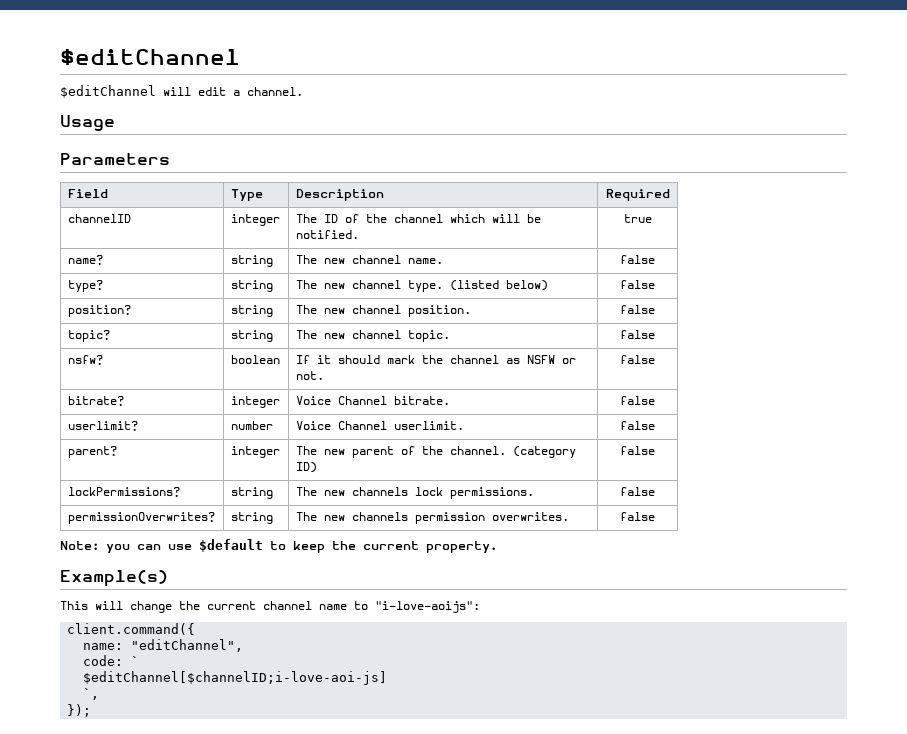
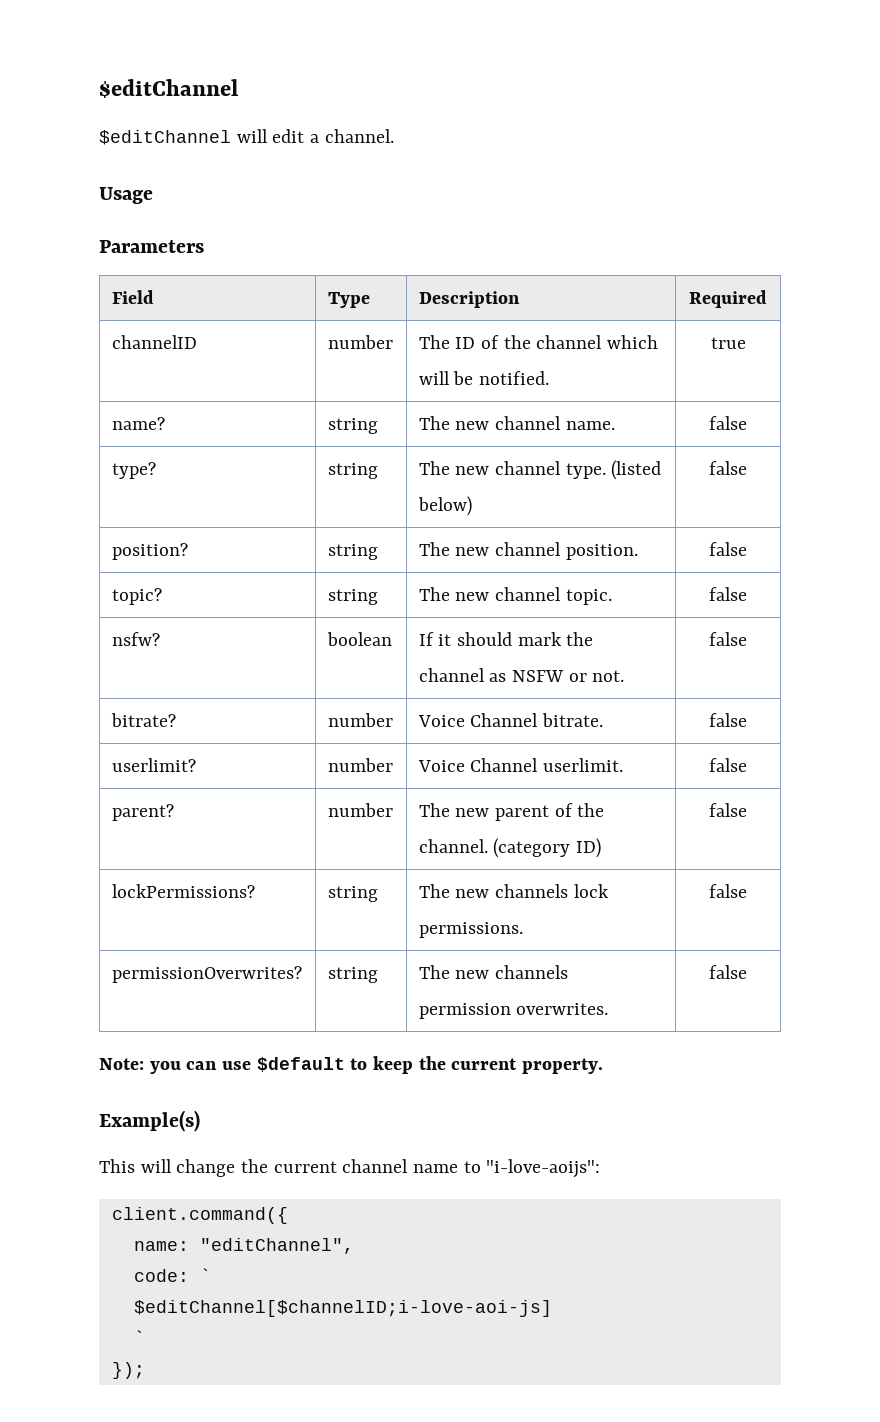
[230,214,280,226] integer -> [327,335,393,349] number
[230,396,280,408] integer -> [327,713,393,727] number
[230,446,280,458] integer -> [327,803,393,817] number
[83,688,100,700] `, -> [133,1330,145,1344] `

